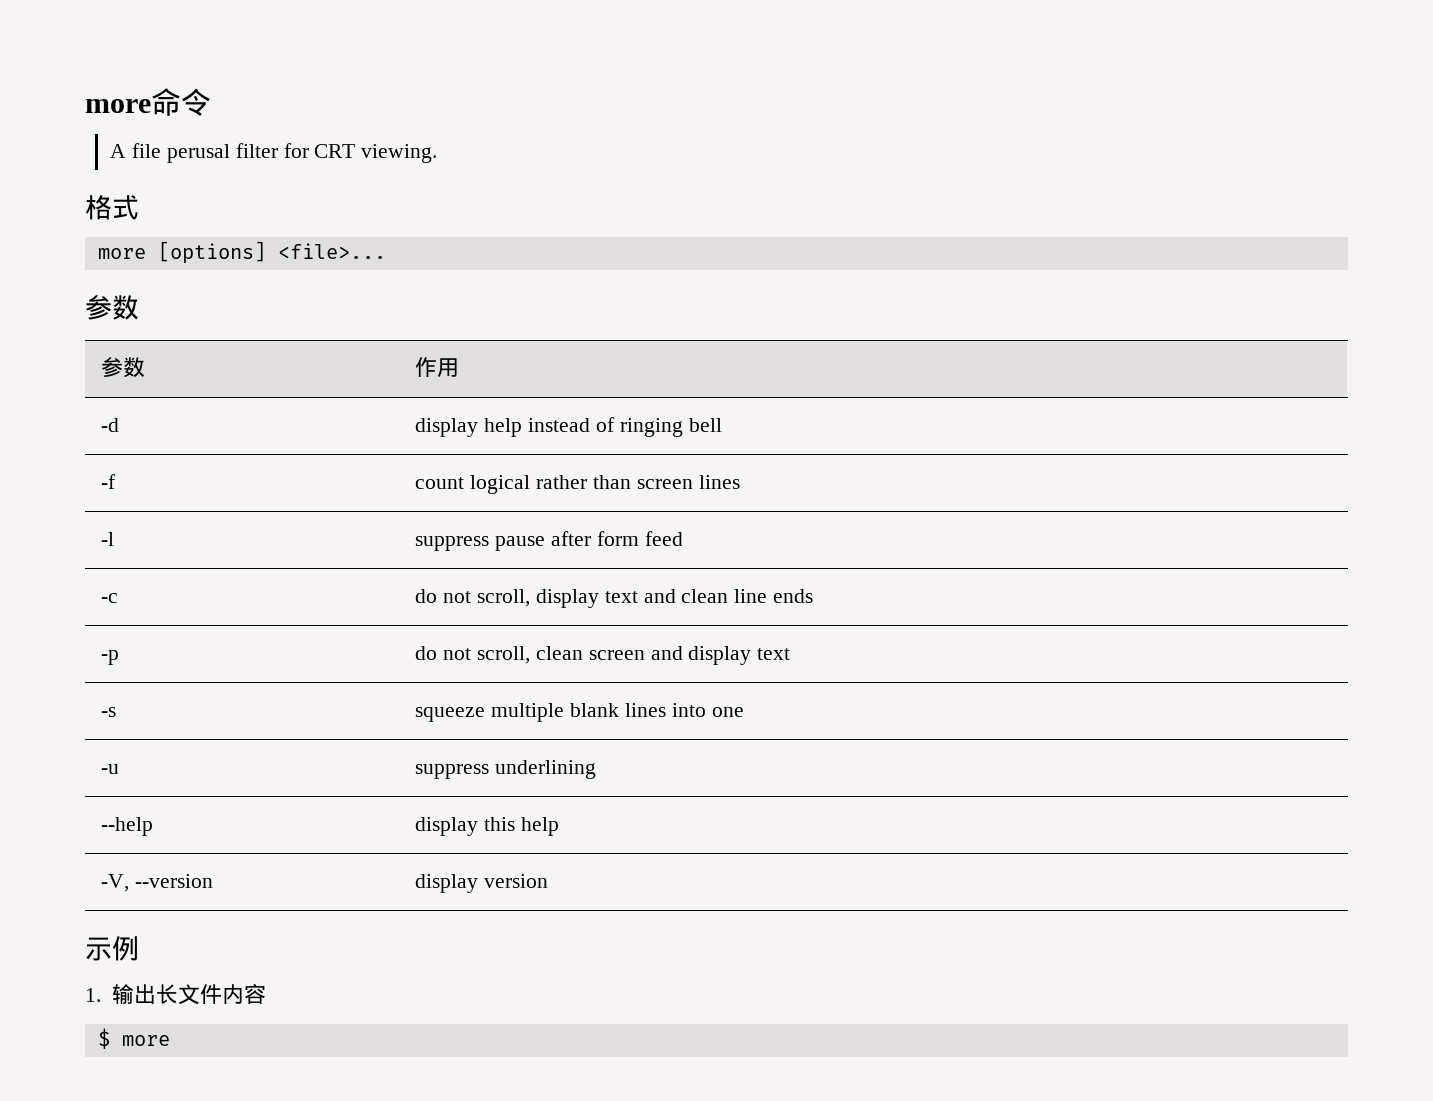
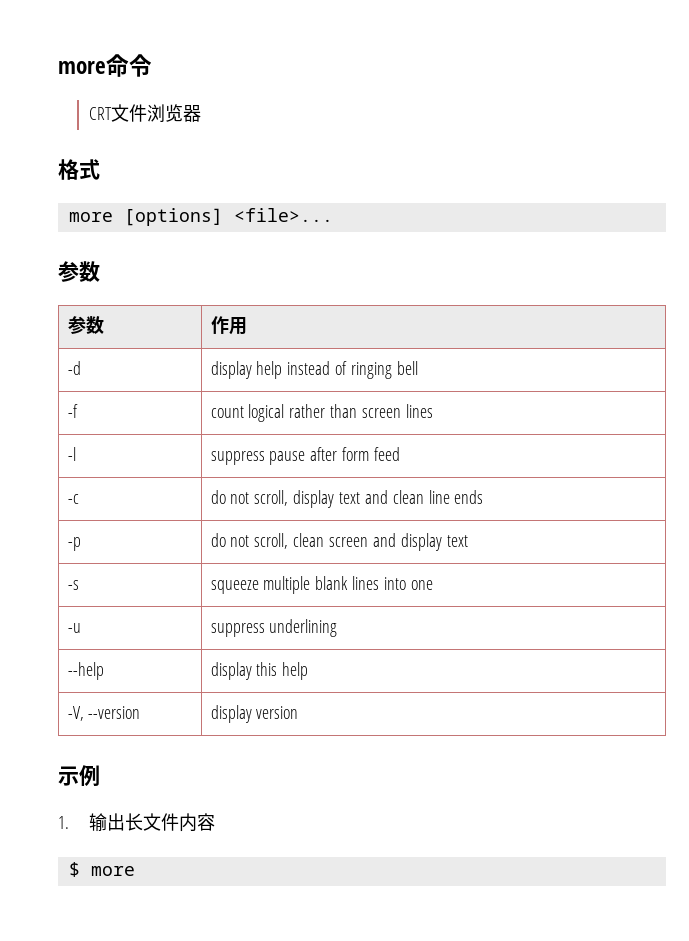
[110,143,438,163] A file perusal filter for CRT viewing. -> [89,104,202,122] CRT文件浏览器

